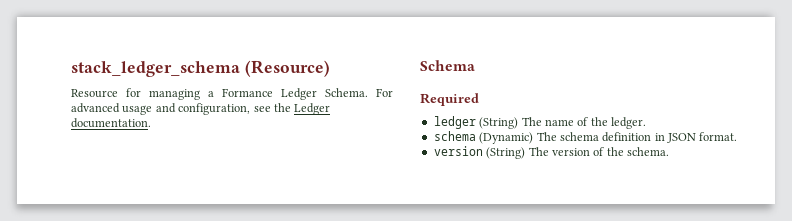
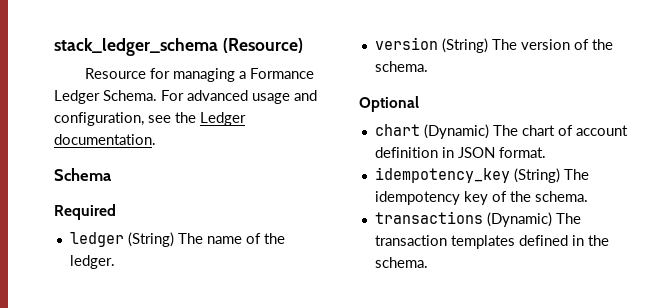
[433,131,738,144] // schema (Dynamic) The schema definition in JSON format. -> (115, 262) none
(669, 151) none -> [359,96,419,112] [374,124,628,139] [374,147,546,158] [374,167,589,183] [374,191,588,205] [374,211,581,227] [374,235,609,249] [374,257,428,268] // Optional // chart (Dynamic) The chart of account definition in JSON format. // idempotency_key (String) The idempotency key of the schema. // transactions (Dynamic) The transaction templates defined in the schema.

